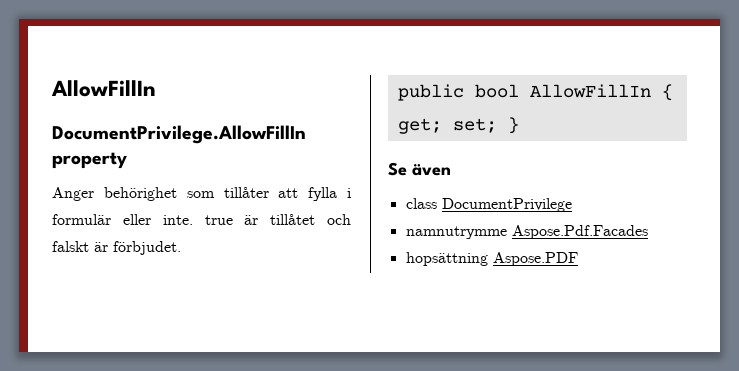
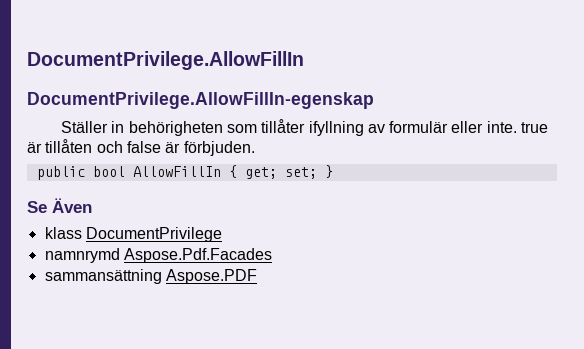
[51,80,156,97] [52,125,306,144] [52,152,127,169] [52,187,351,201] AllowFillIn // DocumentPrivilege.AllowFillIn property // Anger behörighet som tillåter att fylla i -> [27,51,304,70] [27,92,374,109] [60,119,385,136] DocumentPrivilege.AllowFillIn // DocumentPrivilege.AllowFillIn-egenskap // Ställer in behörigheten som tillåter ifyllning av
[270,214,351,225] [52,241,181,255] tillåtet och falskt är förbjudet. -> [45,139,255,156] tillåten och false är förbjuden.
[412,163,451,176] [405,198,437,209] även // class -> [52,198,92,213] [44,227,82,239] Även // klass
[405,226,507,239] namnutrymme -> [44,248,120,263] namnrymd
[405,252,488,266] hopsättning -> [44,269,162,284] sammansättning

